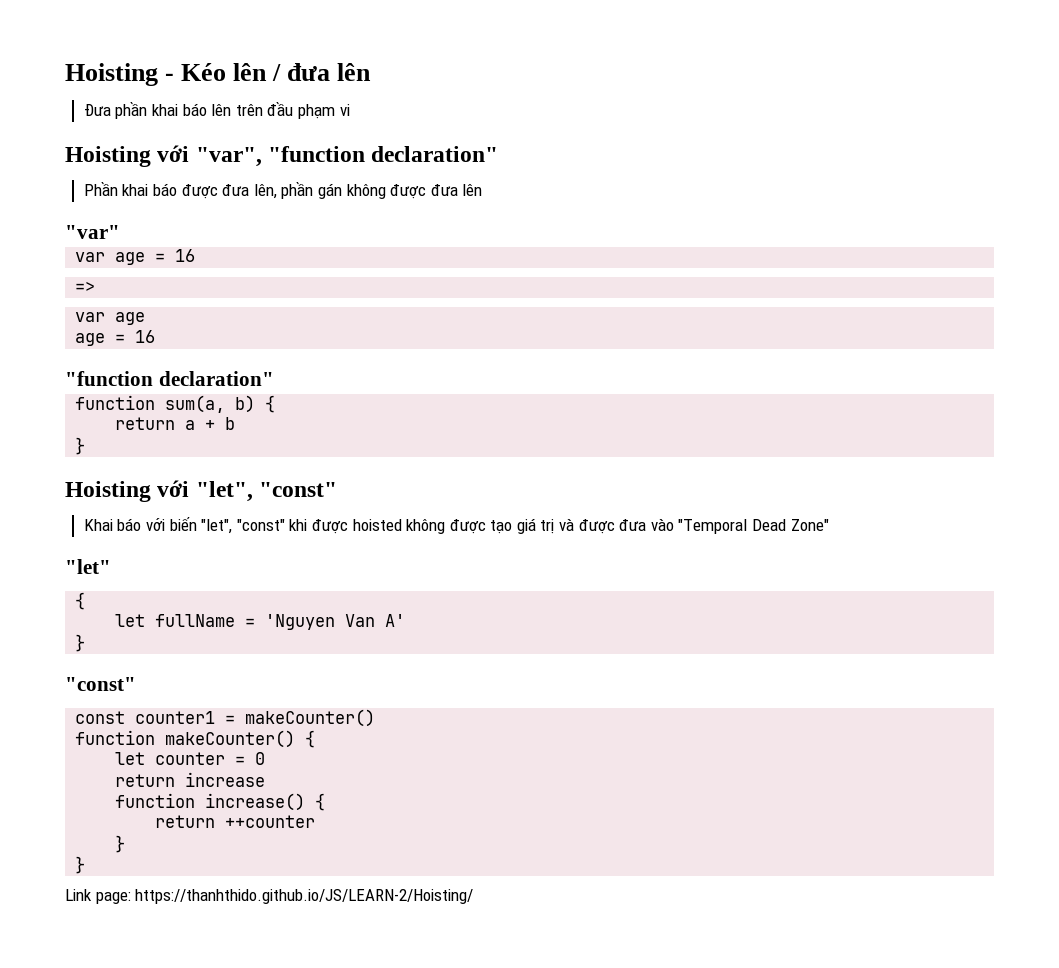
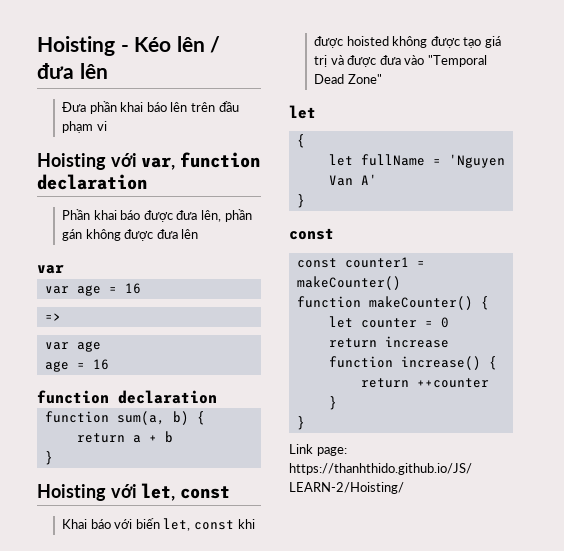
[195,146,499,167] "var", "function declaration" -> [141,152,261,170] [37,174,147,190] var, function declaration
[65,225,120,239] "var" -> [37,265,64,274] var
[65,371,274,386] "function declaration" -> [37,390,217,404] function declaration
[195,481,338,502] "let", "const" -> [141,483,231,501] let, const
[201,519,285,534] "let", "const" -> [163,518,234,531] let, const
[65,559,111,574] "let" -> [289,105,316,119] let
[65,677,136,691] "const" -> [289,228,334,240] const

